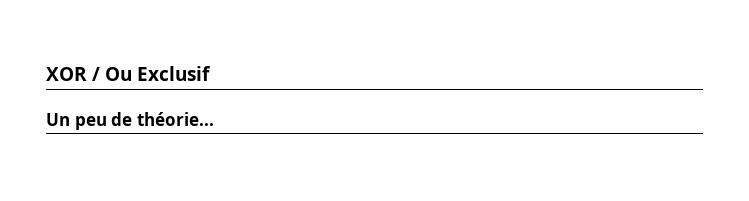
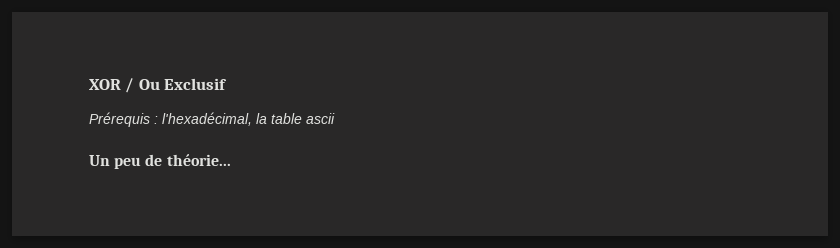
(212, 73) none -> [89,112,335,127] // Prérequis : l'hexadécimal, la table ascii

